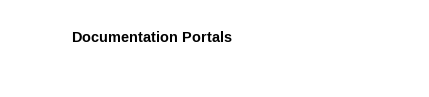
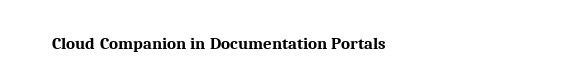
(72, 36) none -> [52,37,206,52] Cloud Companion in

